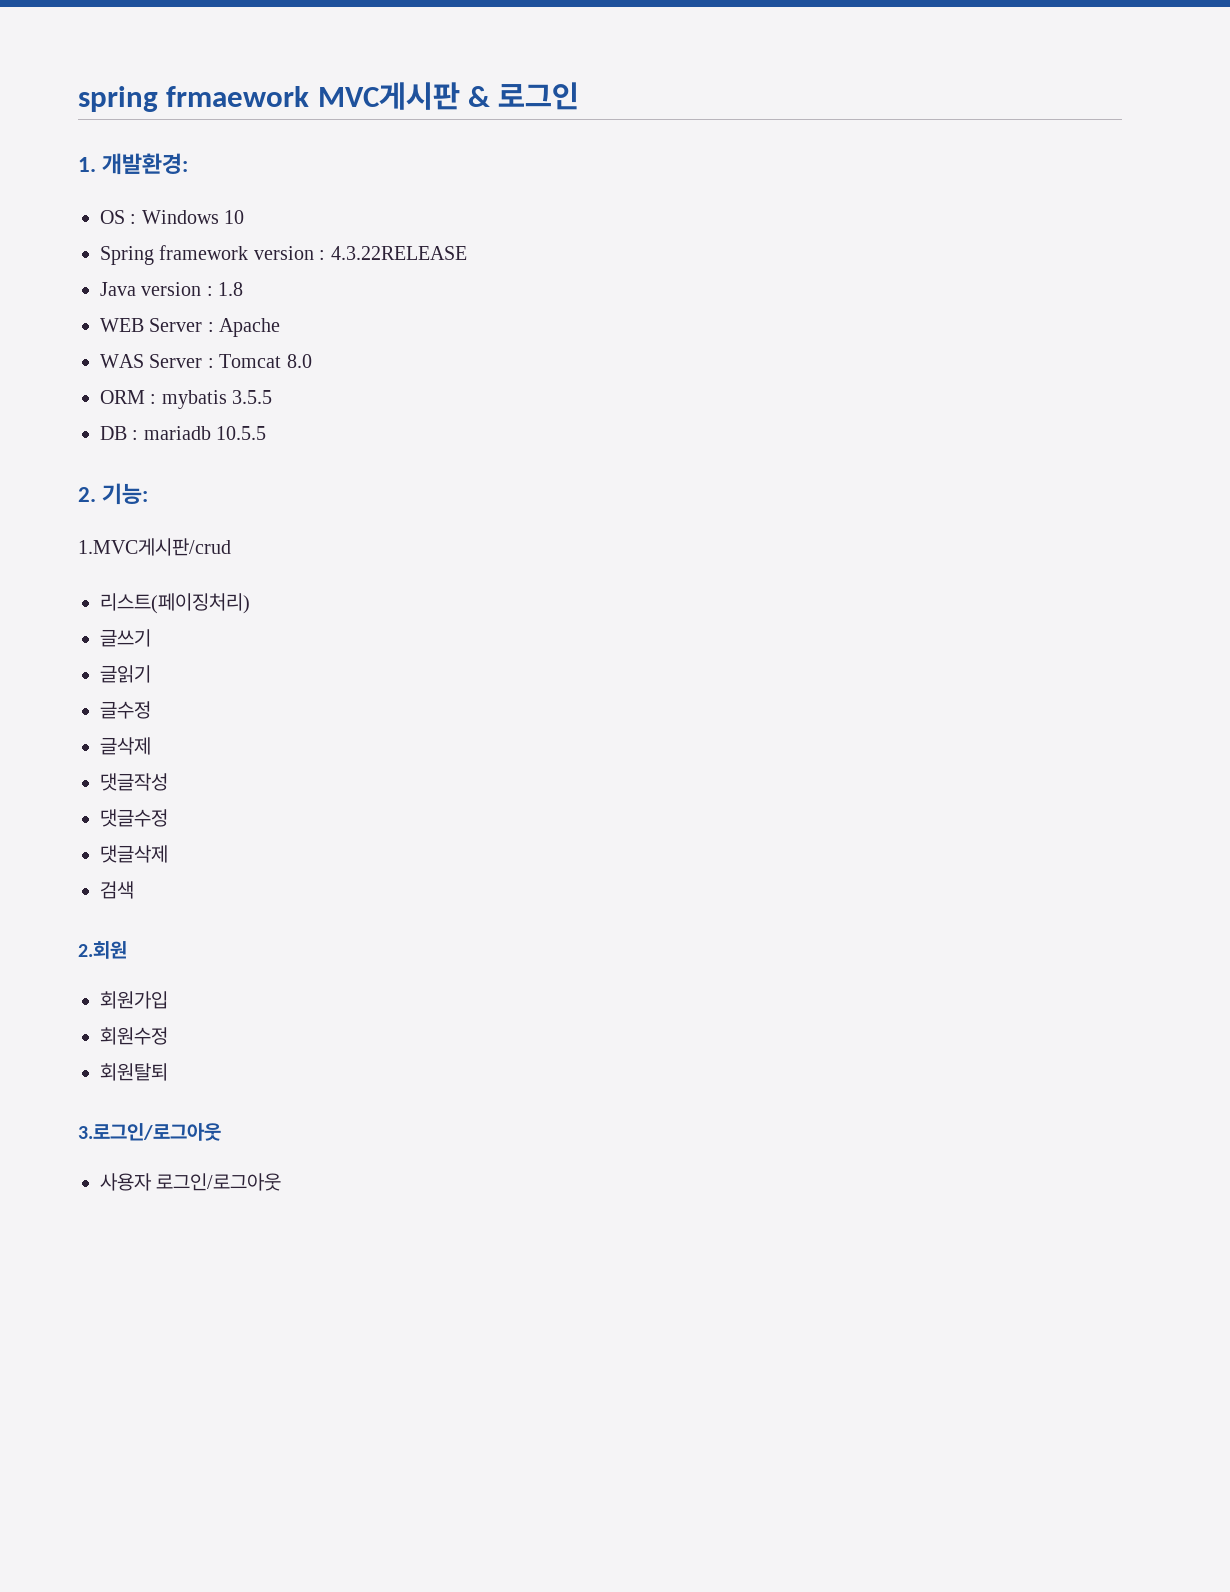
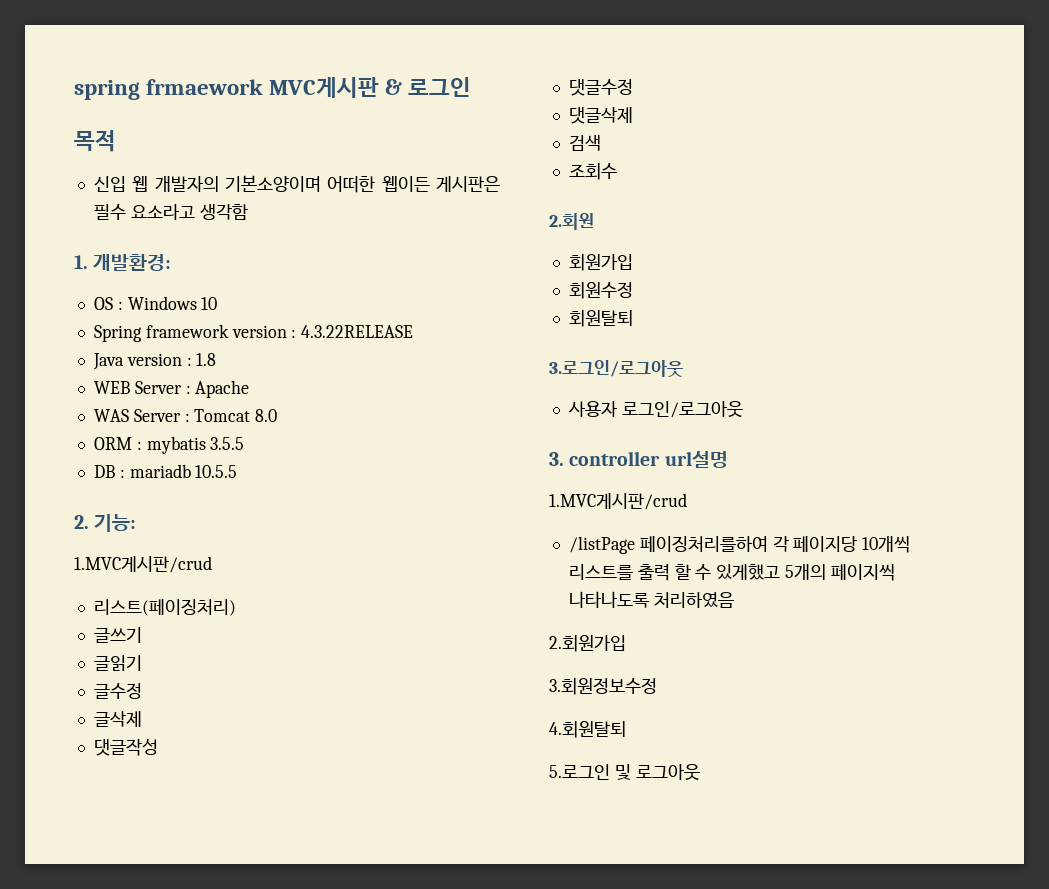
(580, 96) none -> [74,130,116,152] [93,175,501,193] [93,204,248,220] // 목적 // 신입 웹 개발자의 기본소양이며 어떠한 웹이든 게시판은 필수 요소라고 생각함
(134, 890) none -> [568,163,617,180] // 조회수
(282, 1182) none -> [549,450,728,468] [549,493,687,510] [568,536,911,554] [568,564,895,581] [568,591,734,608] [549,635,626,652] [549,678,657,695] [549,721,626,738] [549,764,700,781] // 3. controller url설명 // 1.MVC게시판/crud // /listPage 페이징처리를하여 각 페이지당 10개씩 리스트를 출력 할 수 있게했고 5개의 페이지씩 나타나도록 처리하였음 // 2.회원가입 // 3.회원정보수정 // 4.회원탈퇴 // 5.로그인 및 로그아웃

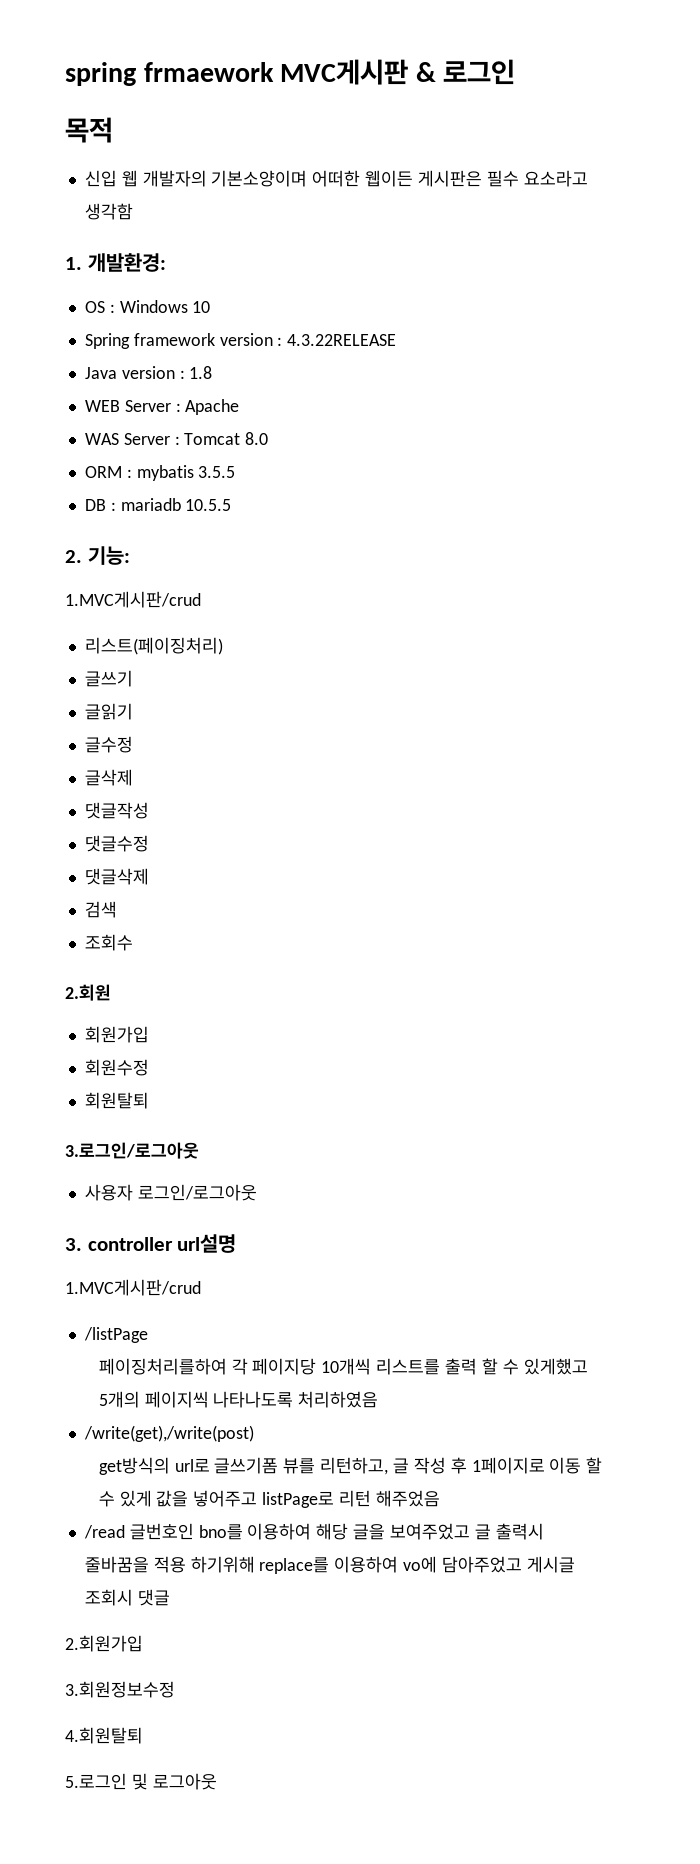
(635, 545) none -> (148, 1335) //
(734, 600) none -> [83,1425,254,1442] [98,1457,603,1475] [98,1490,440,1508] [83,1523,544,1540] [84,1556,575,1574] [84,1589,170,1606] // /write(get),/write(post) // get방식의 url로 글쓰기폼 뷰를 리턴하고, 글 작성 후 1페이지로 이동 할 수 있게 값을 넣어주고 listPage로 리턴 해주었음 // /read 글번호인 bno를 이용하여 해당 글을 보여주었고 글 출력시 줄바꿈을 적용 하기위해 replace를 이용하여 vo에 담아주었고 게시글 조회시 댓글

